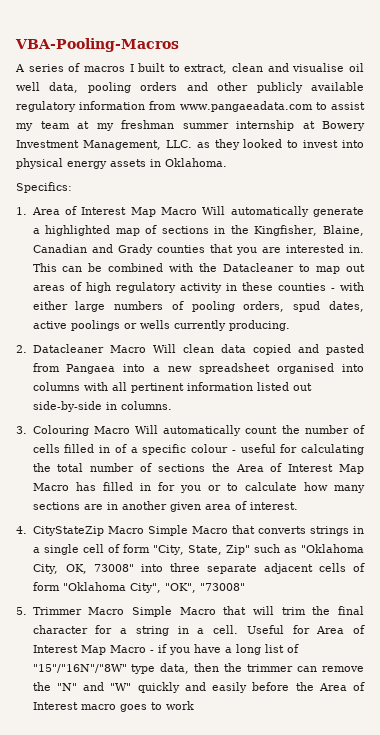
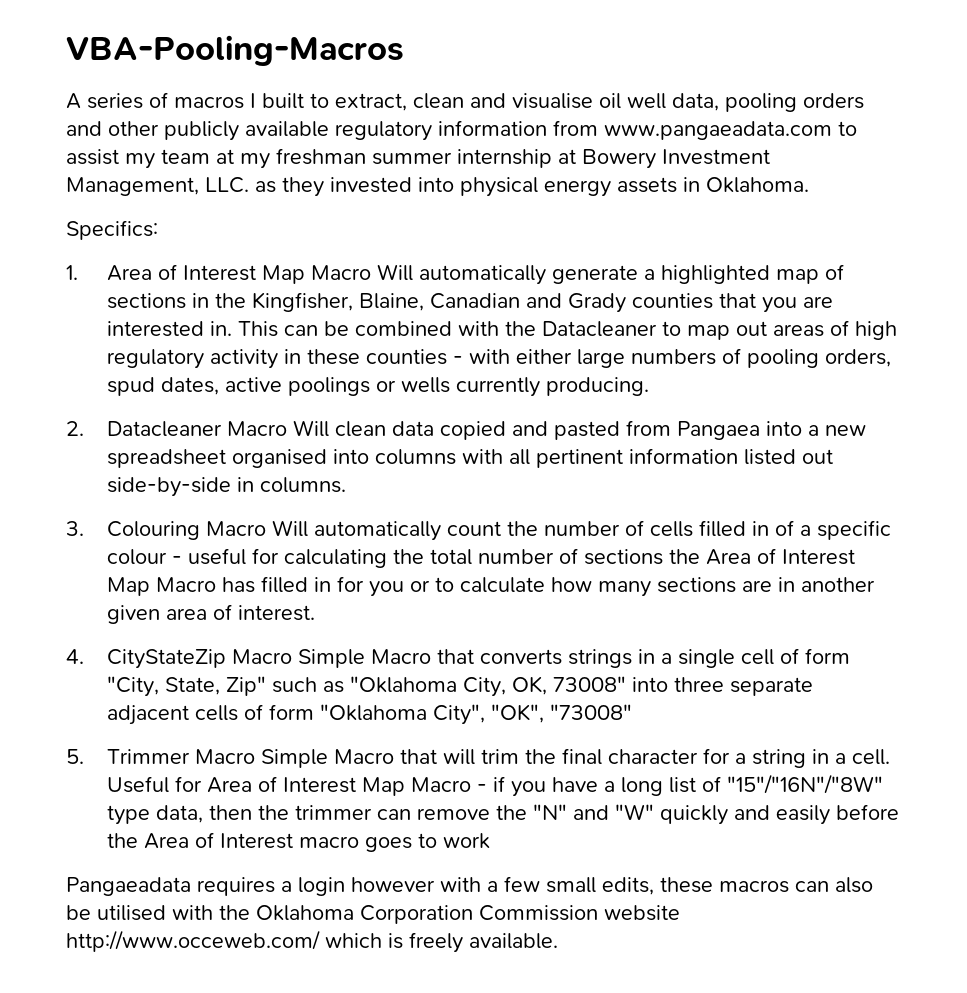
[243,139,339,148] looked to invest -> [330,177,412,193] invested
(194, 705) none -> [66,876,873,896] [66,905,680,924] [66,930,558,953] // Pangaeadata requires a login however with a few small edits, these macros can also be utilised with the Oklahoma Corporation Commission website http://www.occeweb.com/ which is freely available.

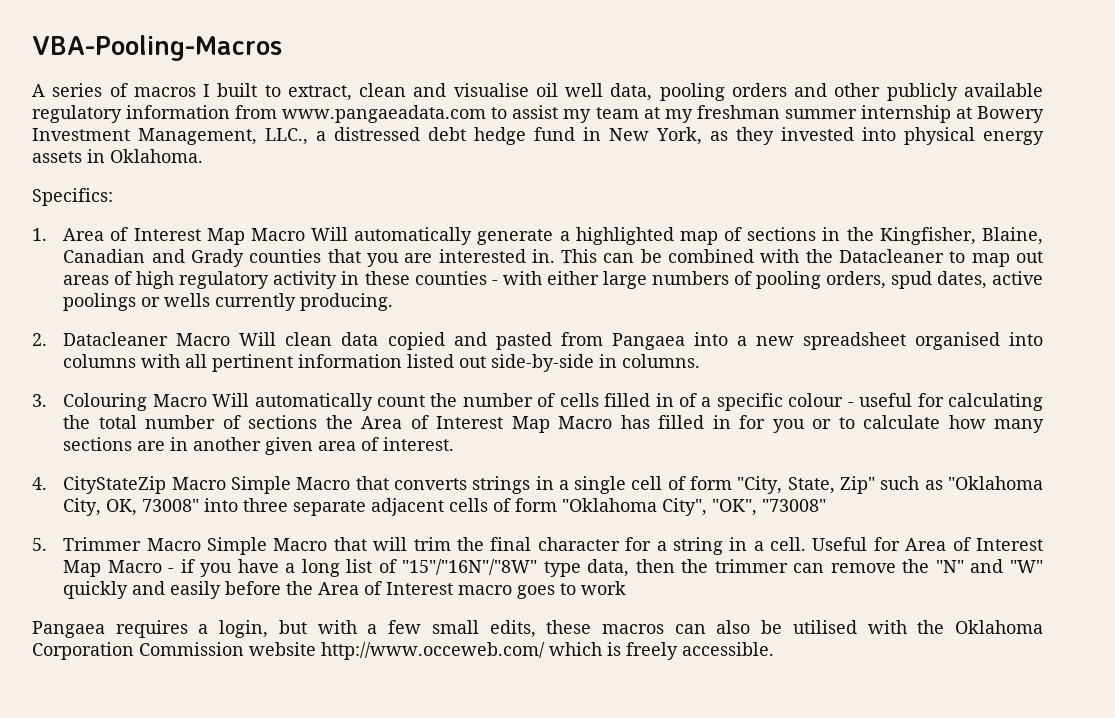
[205,177,249,193] LLC. -> [265,127,702,145] LLC., a distressed debt hedge fund in New York,
[66,877,191,896] Pangaeadata -> [32,621,105,638] Pangaea
[298,877,435,896] login however -> [219,620,307,638] login, but
[469,933,558,949] available. -> [682,642,774,656] accessible.

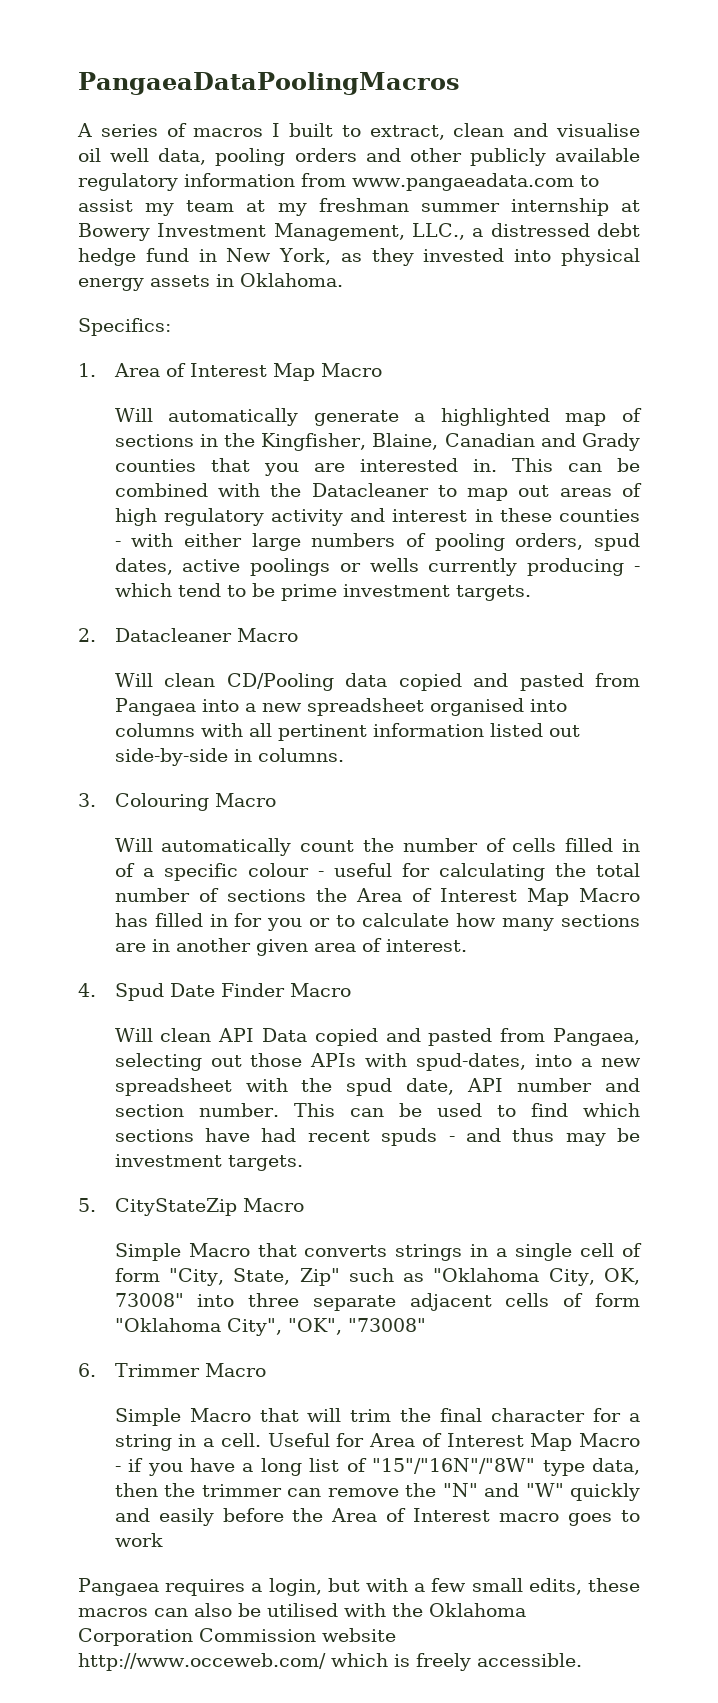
[32,35,282,61] VBA-Pooling-Macros -> [78,72,460,95] PangaeaDataPoolingMacros
(305, 234) none -> (382, 370) //
(338, 280) none -> [350,508,468,522] and interest
[300,293,394,311] producing. -> [527,558,640,576] [114,583,531,601] producing - which tend to be prime investment targets.
[239,332,333,346] Will clean -> [114,673,334,691] // Will clean CD/Pooling
(207, 400) none -> (276, 800) //
(47, 483) none -> [114,983,351,1001] [114,1028,641,1046] [114,1053,641,1071] [114,1078,640,1096] [114,1103,640,1117] [114,1128,640,1146] [114,1154,303,1171] [78,1198,96,1212] Spud Date Finder Macro // Will clean API Data copied and pasted from Pangaea, selecting out those APIs with spud-dates, into a new spreadsheet with the spud date, API number and section number. This can be used to find which sections have had recent spuds - and thus may be investment targets. // 5.
(226, 483) none -> (304, 1205) //
[32,538,47,551] 5. -> [78,1363,96,1377] 6.
(201, 544) none -> (266, 1370) //

